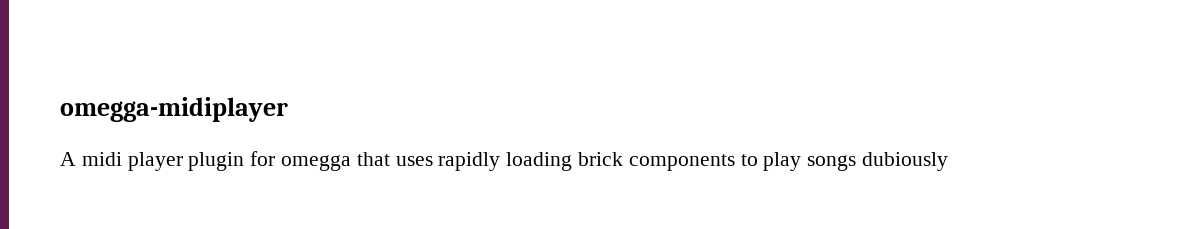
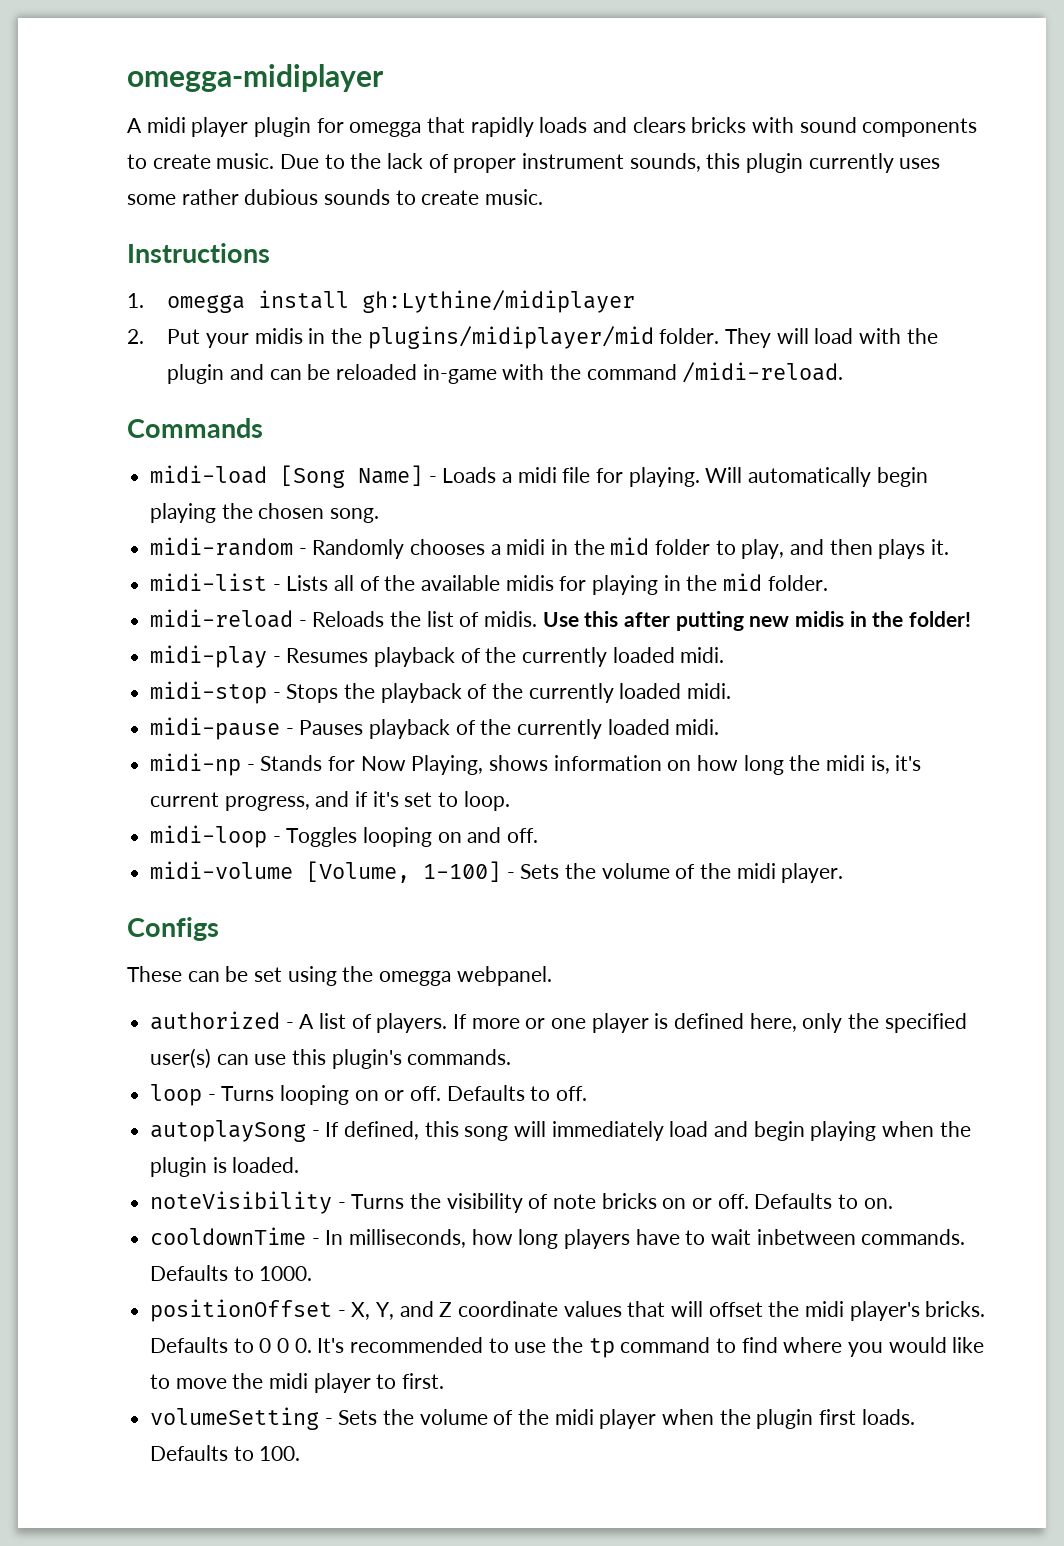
[395,152,949,171] uses rapidly loading brick components to play songs dubiously -> [470,117,978,137] [127,153,941,173] [127,189,544,205] [127,243,270,263] [127,290,636,313] [127,326,938,349] [167,362,844,384] [127,418,263,438] [150,465,928,488] [150,503,380,523] [150,537,950,559] [150,573,828,595] [150,609,972,631] [150,645,725,668] [150,681,732,704] [150,717,720,740] [150,753,922,776] [150,791,510,811] [150,825,539,848] [150,861,844,883] [127,917,219,941] [127,966,552,986] [150,1011,967,1033] [150,1048,512,1069] [150,1084,588,1106] [150,1120,971,1142] [150,1157,300,1177] [150,1191,893,1214] [150,1227,966,1249] [150,1265,313,1281] [150,1299,986,1322] [150,1337,985,1358] [150,1373,445,1393] [150,1407,915,1430] [150,1445,301,1461] rapidly loads and clears bricks with sound components to create music. Due to the lack of proper instrument sounds, this plugin currently uses some rather dubious sounds to create music. // Instructions // 1. omegga install gh:Lythine/midiplayer // 2. Put your midis in the plugins/midiplayer/mid folder. They will load with the plugin and can be reloaded in-game with the command /midi-reload. // Commands // midi-load [Song Name] - Loads a midi file for playing. Will automatically begin playing the chosen song. // midi-random - Randomly chooses a midi in the mid folder to play, and then plays it. // midi-list - Lists all of the available midis for playing in the mid folder. // midi-reload - Reloads the list of midis. Use this after putting new midis in the folder! // midi-play - Resumes playback of the currently loaded midi. // midi-stop - Stops the playback of the currently loaded midi. // midi-pause - Pauses playback of the currently loaded midi. // midi-np - Stands for Now Playing, shows information on how long the midi is, it's current progress, and if it's set to loop. // midi-loop - Toggles looping on and off. // midi-volume [Volume, 1-100] - Sets the volume of the midi player. // Configs // These can be set using the omegga webpanel. // authorized - A list of players. If more or one player is defined here, only the specified user(s) can use this plugin's commands. // loop - Turns looping on or off. Defaults to off. // autoplaySong - If defined, this song will immediately load and begin playing when the plugin is loaded. // noteVisibility - Turns the visibility of note bricks on or off. Defaults to on. // cooldownTime - In milliseconds, how long players have to wait inbetween commands. Defaults to 1000. // positionOffset - X, Y, and Z coordinate values that will offset the midi player's bricks. Defaults to 0 0 0. It's recommended to use the tp command to find where you would like to move the midi player to first. // volumeSetting - Sets the volume of the midi player when the plugin first loads. Defaults to 100.

